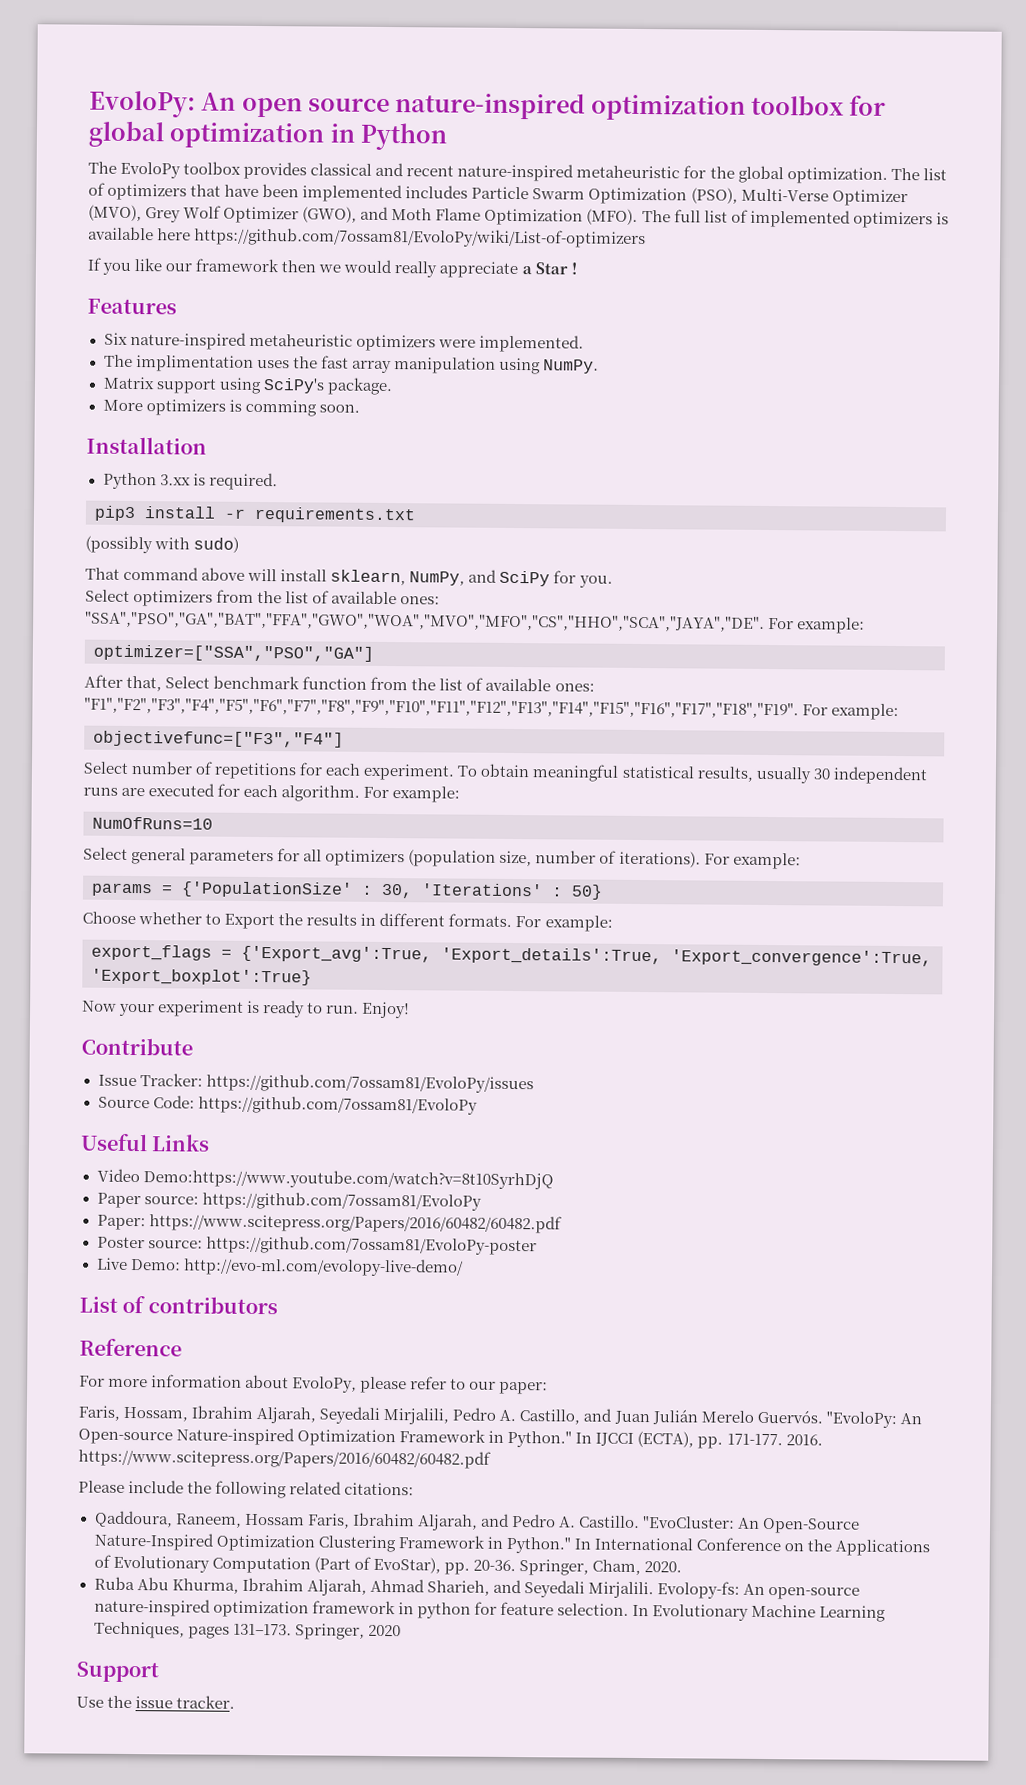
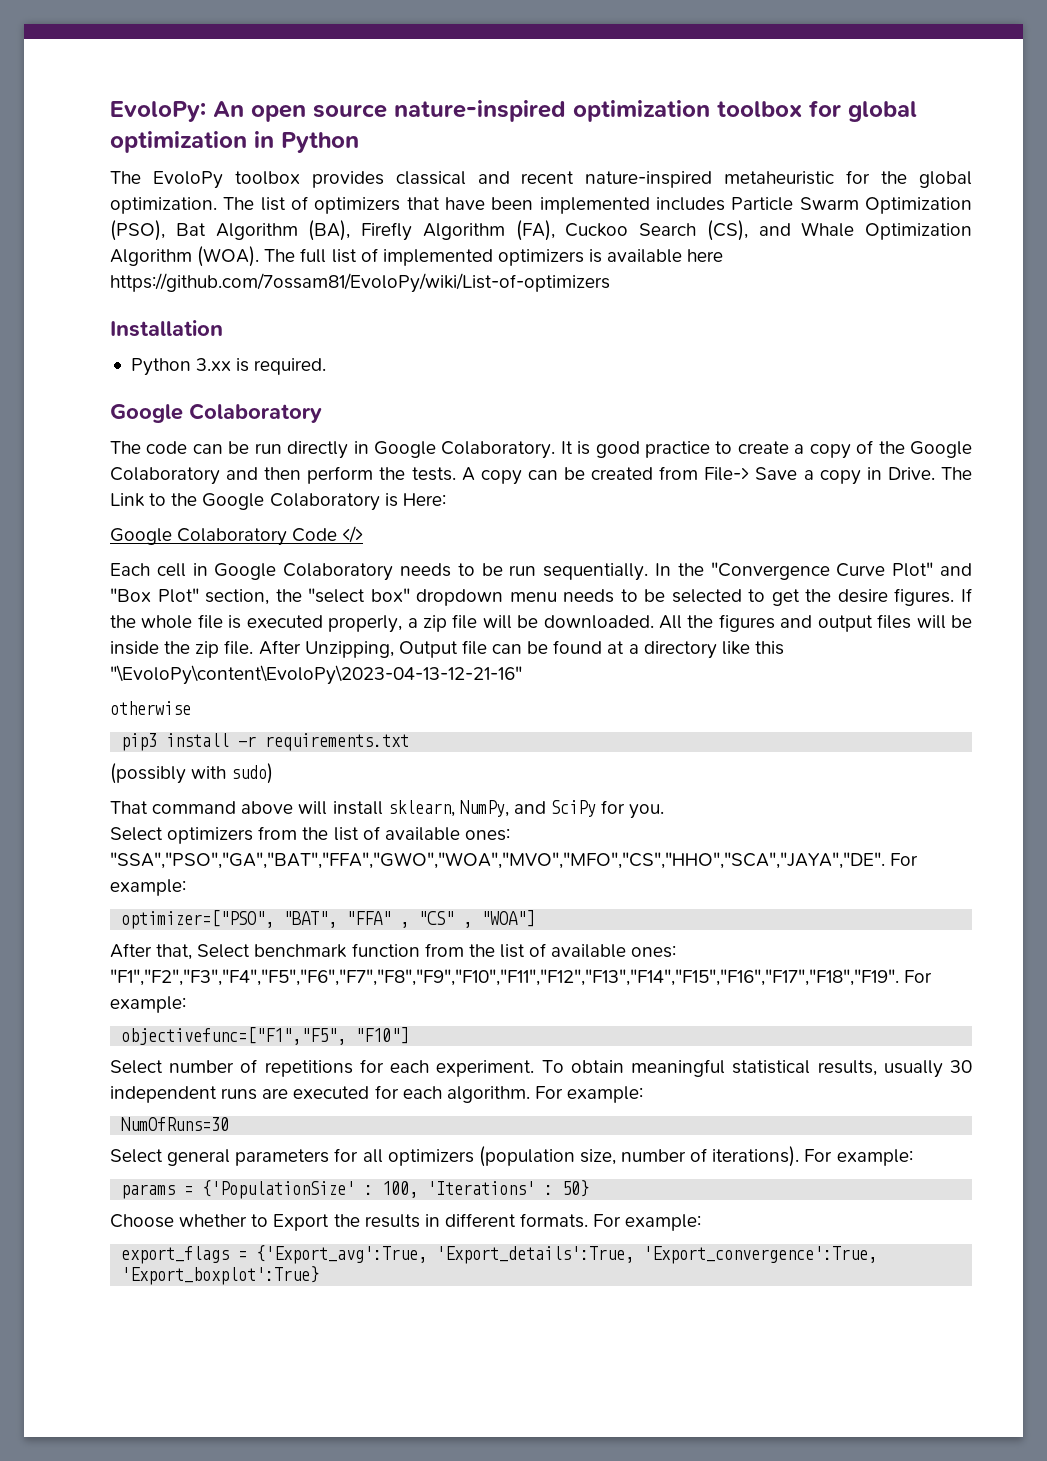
[740,188,908,207] [88,204,639,226] Multi-Verse Optimizer (MVO), Grey Wolf Optimizer (GWO), and Moth Flame Optimization (MFO). -> [175,220,972,241] [110,246,260,267] Bat Algorithm (BA), Firefly Algorithm (FA), Cuckoo Search (CS), and Whale Optimization Algorithm (WOA).
[87,257,577,279] [87,298,177,315] [103,331,584,353] [103,354,599,375] [102,376,393,396] [102,399,360,417] // If you like our framework then we would really appreciate a Star ! // Features // Six nature-inspired metaheuristic optimizers were implemented. // The implimentation uses the fast array manipulation using NumPy. // Matrix support using SciPy's package. // More optimizers is comming soon. -> (610, 283) none
(278, 481) none -> [110,403,322,423] [110,440,973,459] [110,466,972,485] [110,493,446,511] [110,526,364,546] [110,562,972,581] [110,588,972,606] [110,614,973,633] [110,640,784,659] [110,665,522,685] [110,701,191,715] // Google Colaboratory // The code can be run directly in Google Colaboratory. It is good practice to create a copy of the Google Colaboratory and then perform the tests. A copy can be created from File-> Save a copy in Drive. The Link to the Google Colaboratory is Here: // Google Colaboratory Code </> // Each cell in Google Colaboratory needs to be run sequentially. In the "Convergence Curve Plot" and "Box Plot" section, the "select box" dropdown menu needs to be selected to get the desire figures. If the whole file is executed properly, a zip file will be downloaded. All the figures and output files will be inside the zip file. After Unzipping, Output file can be found at a directory like this "\EvoloPy\content\EvoloPy\2023-04-13-12-21-16" // otherwise
[93,644,374,662] optimizer=["SSA","PSO","GA"] -> [121,910,536,929] optimizer=["PSO", "BAT", "FFA" , "CS" , "WOA"]
[93,730,344,748] objectivefunc=["F3","F4"] -> [121,1027,410,1045] objectivefunc=["F1","F5", "F10"]
[92,816,213,830] NumOfRuns=10 -> [121,1117,230,1131] NumOfRuns=30
[381,883,413,899] 30, -> [382,1181,419,1198] 100,
[82,1000,411,1019] [81,1037,193,1056] [97,1073,534,1094] [97,1095,478,1115] [80,1133,211,1152] [96,1168,554,1190] [96,1191,482,1211] [96,1213,562,1234] [96,1235,537,1256] [96,1257,464,1277] [79,1295,278,1315] [79,1338,182,1357] [79,1374,549,1395] [78,1405,922,1429] [78,1427,823,1449] [78,1448,491,1469] [78,1479,415,1499] [94,1510,861,1534] [93,1532,931,1557] [93,1554,682,1576] [93,1576,861,1600] [93,1598,887,1622] [93,1621,401,1640] [76,1661,159,1683] [76,1695,236,1709] // Now your experiment is ready to run. Enjoy! // Contribute // Issue Tracker: https://github.com/7ossam81/EvoloPy/issues // Source Code: https://github.com/7ossam81/EvoloPy // Useful Links // Video Demo:https://www.youtube.com/watch?v=8t10SyrhDjQ // Paper source: https://github.com/7ossam81/EvoloPy // Paper: https://www.scitepress.org/Papers/2016/60482/60482.pdf // Poster source: https://github.com/7ossam81/EvoloPy-poster // Live Demo: http://evo-ml.com/evolopy-live-demo/ // List of contributors // Reference // For more information about EvoloPy, please refer to our paper: // Faris, Hossam, Ibrahim Aljarah, Seyedali Mirjalili, Pedro A. Castillo, and Juan Julián Merelo Guervós. "EvoloPy: An Open-source Nature-inspired Optimization Framework in Python." In IJCCI (ECTA), pp. 171-177. 2016. https://www.scitepress.org/Papers/2016/60482/60482.pdf // Please include the following related citations: // Qaddoura, Raneem, Hossam Faris, Ibrahim Aljarah, and Pedro A. Castillo. "EvoCluster: An Open-Source Nature-Inspired Optimization Clustering Framework in Python." In International Conference on the Applications of Evolutionary Computation (Part of EvoStar), pp. 20-36. Springer, Cham, 2020. // Ruba Abu Khurma, Ibrahim Aljarah, Ahmad Sharieh, and Seyedali Mirjalili. Evolopy-fs: An open-source nature-inspired optimization framework in python for feature selection. In Evolutionary Machine Learning Techniques, pages 131–173. Springer, 2020 // Support // Use the issue tracker. -> (320, 1275) none

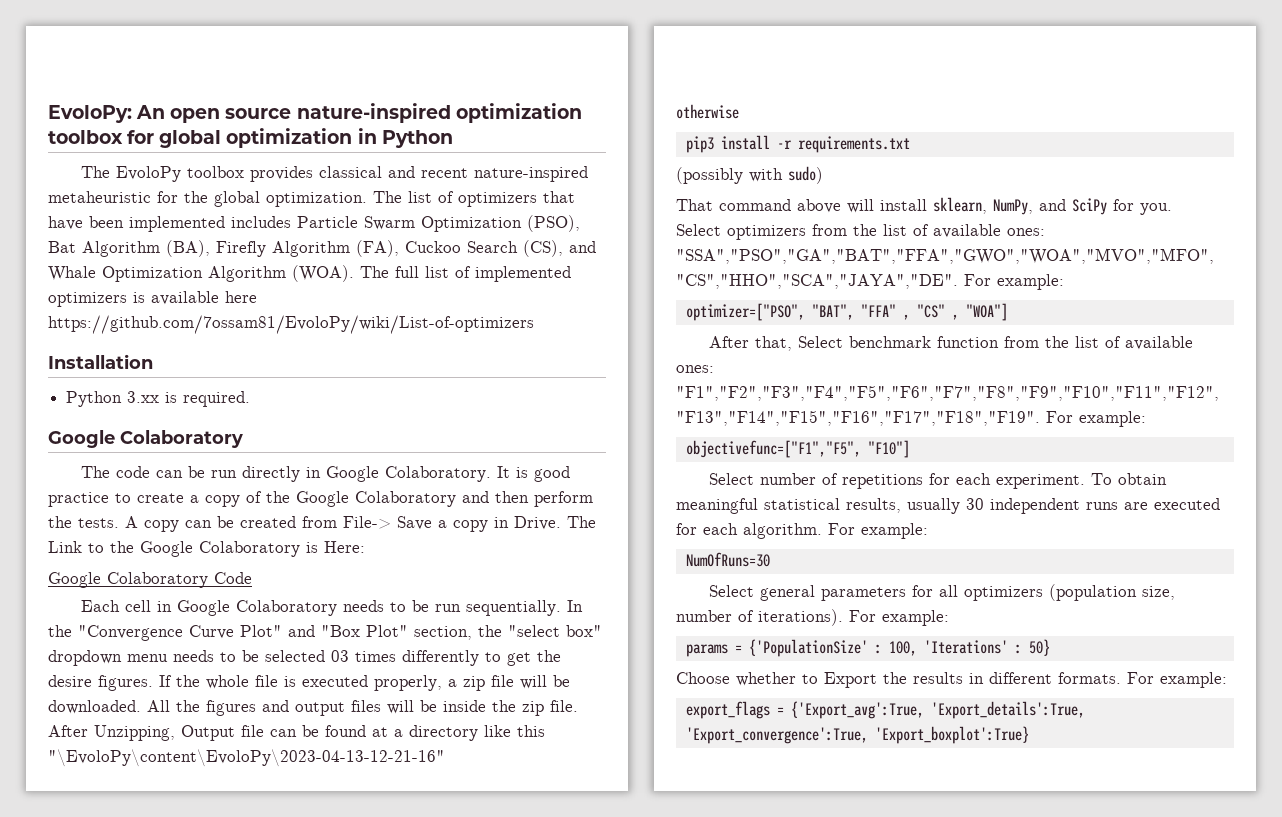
[342,526,364,543] </> -> (252, 578) none
(742, 596) none -> [331,650,479,666] 03 times differently

